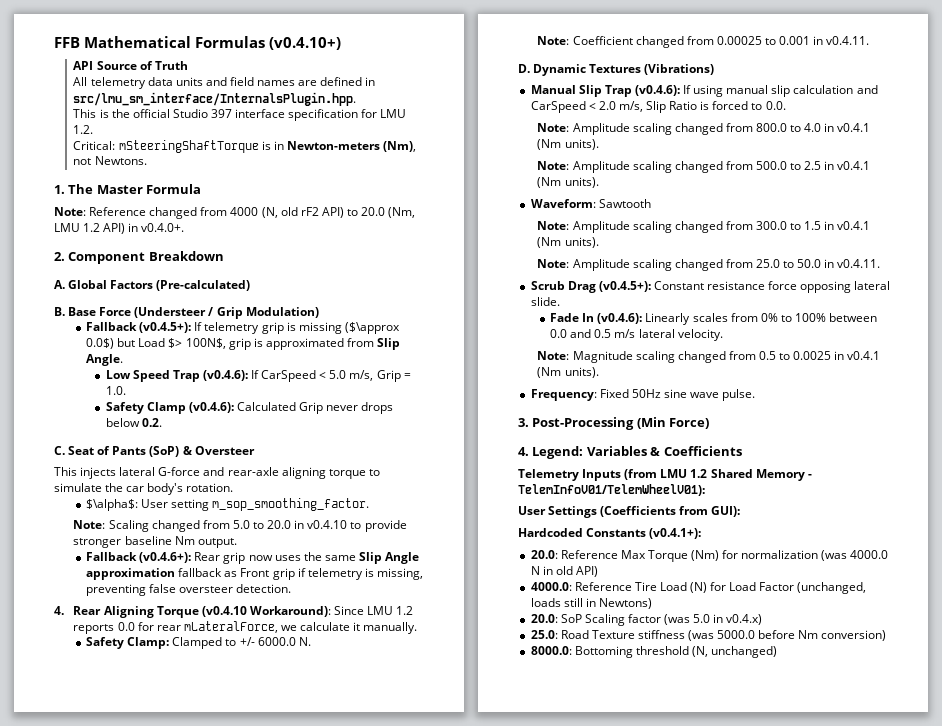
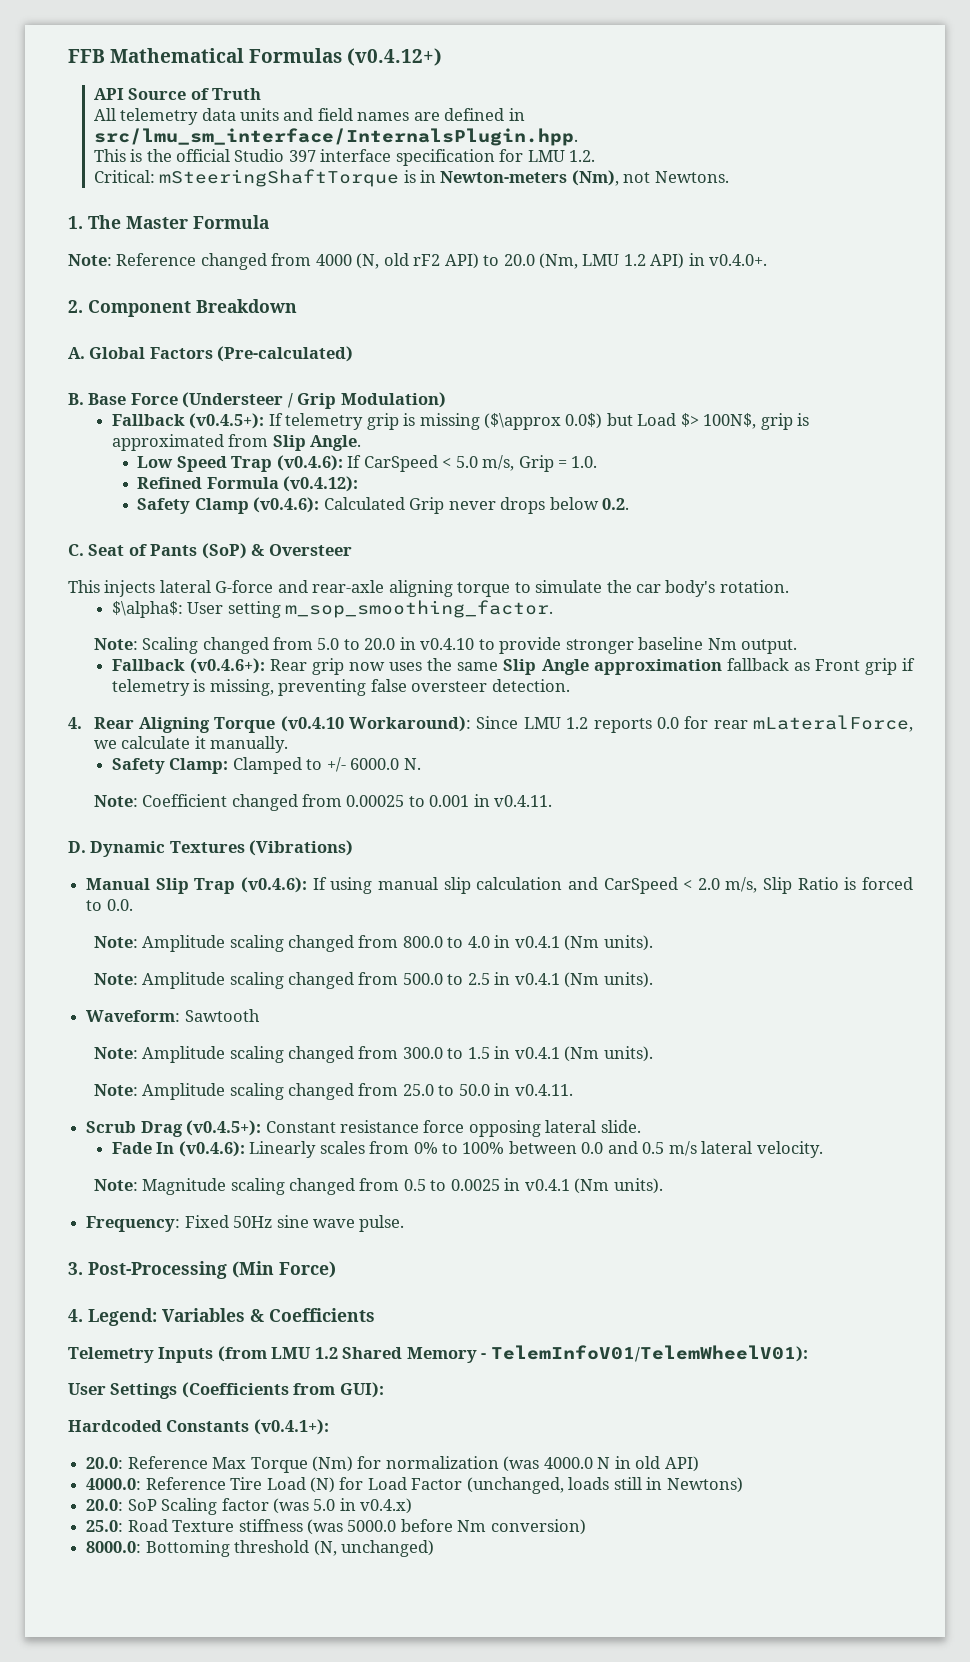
[269,37,341,50] (v0.4.10+) -> [347,48,443,66] (v0.4.12+)
(126, 390) none -> [137,476,359,492] // Refined Formula (v0.4.12):

